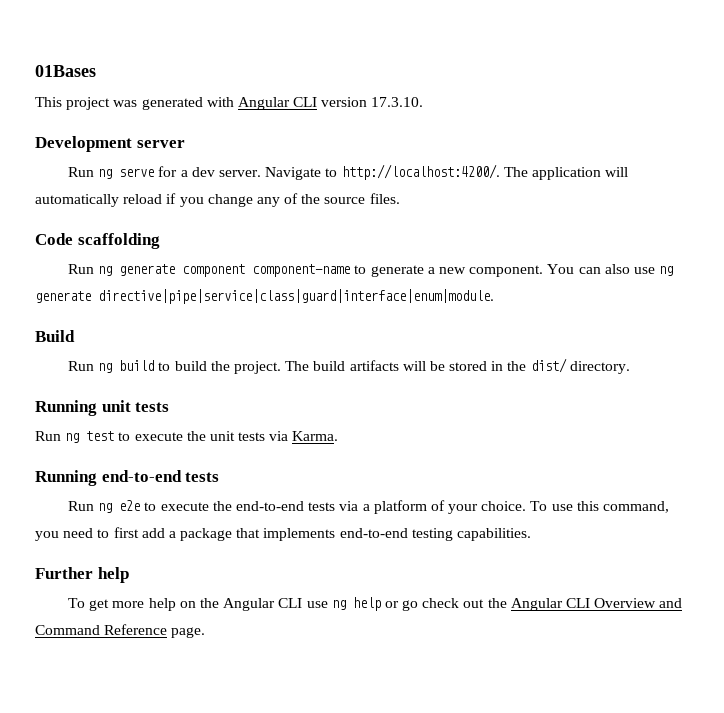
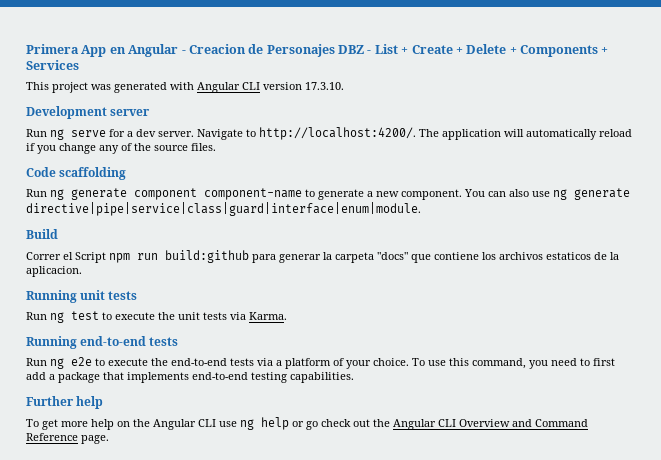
[35,65,96,77] 01Bases -> [26,44,609,57] [26,60,79,70] Primera App en Angular - Creacion de Personajes DBZ - List + Create + Delete + Components + Services
[68,358,630,374] Run ng build to build the project. The build artifacts will be stored in the dist/ directory. -> [26,250,619,263] [26,266,82,277] Correr el Script npm run build:github para generar la carpeta "docs" que contiene los archivos estaticos de la aplicacion.

